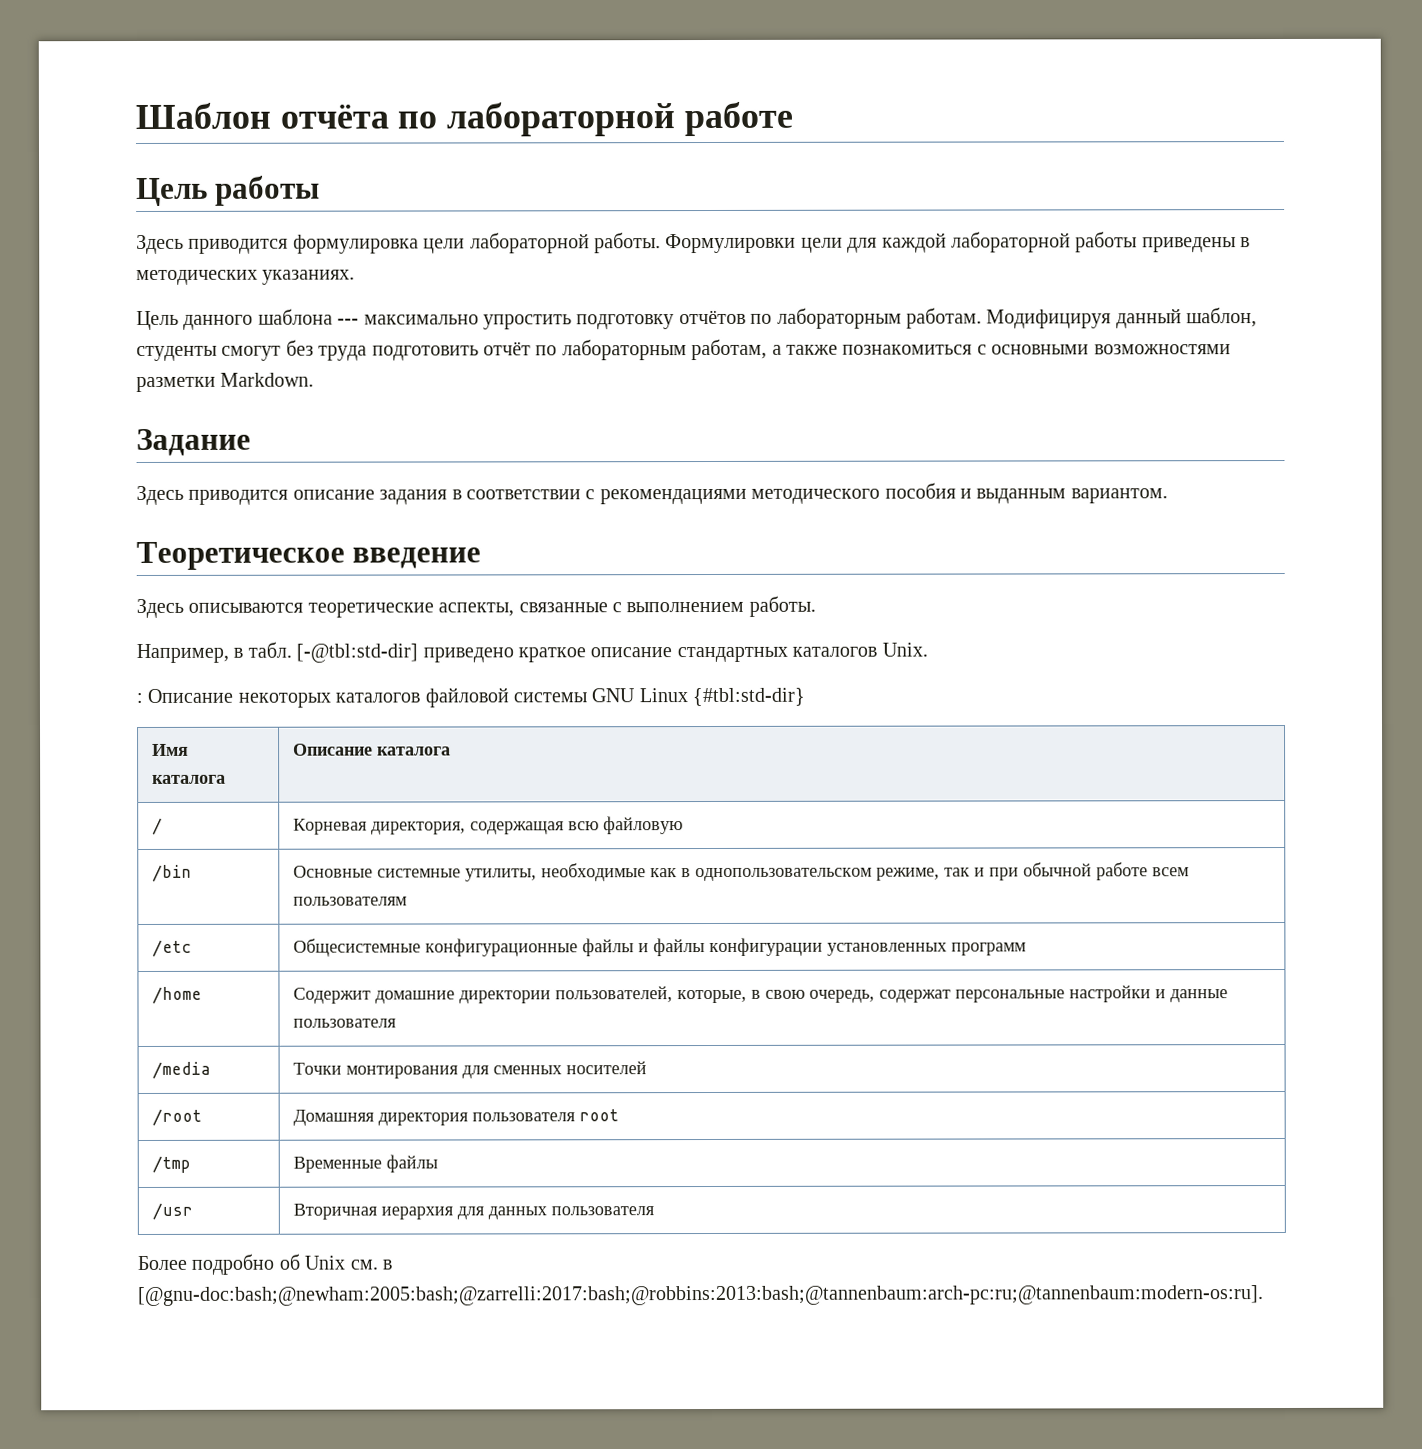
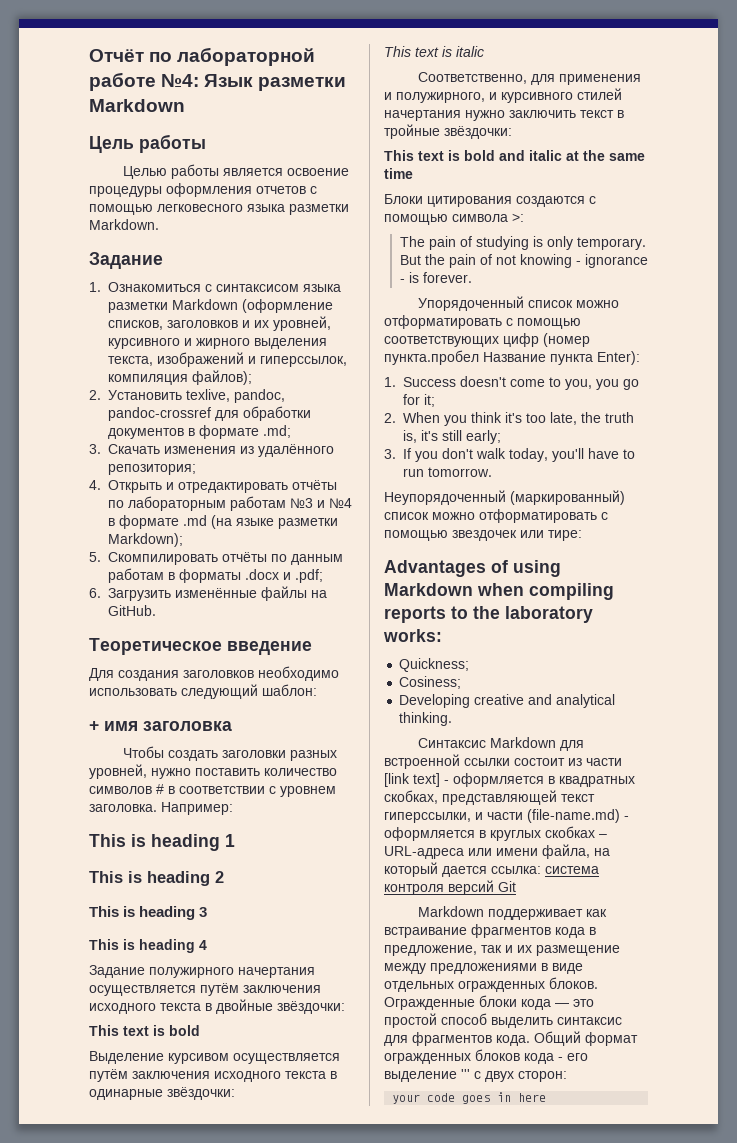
[135,102,389,130] Шаблон отчёта -> [89,49,144,62] Отчёт
[136,175,321,207] [136,231,1251,255] [136,269,356,286] [136,307,1258,331] [136,338,1231,362] [136,372,315,393] [136,428,251,457] [136,482,1168,506] [136,541,482,571] [136,595,816,619] [136,641,928,664] [136,687,806,708] [151,743,189,756] [151,774,226,784] [292,743,451,756] [151,817,163,835] [292,816,683,835] [151,864,192,882] [292,862,1189,882] [292,896,407,906] [151,939,192,957] [292,937,1026,957] [151,986,202,1004] [292,985,1228,1004] [292,1018,396,1028] [151,1061,211,1079] [292,1061,647,1079] [151,1108,202,1126] [292,1109,619,1126] [151,1155,191,1173] [292,1154,438,1173] [151,1202,193,1220] [292,1203,654,1220] [137,1253,392,1275] [137,1285,1264,1307] // Цель работы // Здесь приводится формулировка цели лабораторной работы. Формулировки цели для каждой лабораторной работы приведены в методических указаниях. // Цель данного шаблона --- максимально упростить подготовку отчётов по лабораторным работам. Модифицируя данный шаблон, студенты смогут без труда подготовить отчёт по лабораторным работам, а также познакомиться с основными возможностями разметки Markdown. // Задание // Здесь приводится описание задания в соответствии с рекомендациями методического пособия и выданным вариантом. // Теоретическое введение // Здесь описываются теоретические аспекты, связанные с выполнением работы. // Например, в табл. [-@tbl:std-dir] приведено краткое описание стандартных каталогов Unix. // : Описание некоторых каталогов файловой системы GNU Linux {#tbl:std-dir} // Имя каталога | Описание каталога // / | Корневая директория, содержащая всю файловую // /bin | Основные системные утилиты, необходимые как в однопользовательском режиме, так и при обычной работе всем пользователям // /etc | Общесистемные конфигурационные файлы и файлы конфигурации установленных программ // /home | Содержит домашние директории пользователей, которые, в свою очередь, содержат персональные настройки и данные пользователя // /media | Точки монтирования для сменных носителей // /root | Домашняя директория пользователя root // /tmp | Временные файлы // /usr | Вторичная иерархия для данных пользователя // Более подробно об Unix см. в [@gnu-doc:bash;@newham:2005:bash;@zarrelli:2017:bash;@robbins:2013:bash;@tannenbaum:arch-pc:ru;@tannenbaum:modern-os:ru]. -> [161,74,347,91] [89,99,185,112] [89,134,206,153] [122,164,349,179] [89,183,317,197] [89,204,349,215] [89,219,159,230] [89,252,163,269] [89,282,341,292] [108,299,333,313] [108,316,331,331] [108,338,327,349] [108,352,347,367] [108,370,252,385] [89,389,285,403] [108,406,311,421] [108,425,291,439] [89,444,334,457] [108,464,196,475] [89,480,337,493] [108,496,352,511] [108,515,338,529] [108,533,183,547] [89,552,343,565] [108,568,323,583] [89,586,327,601] [108,605,156,616] [89,638,312,655] [89,666,339,681] [89,684,317,699] [89,721,232,731] [122,746,337,761] [89,764,337,779] [89,784,336,797] [89,802,233,815] [89,834,235,851] [89,871,224,886] [89,906,208,920] [89,939,207,953] [89,965,315,978] [89,983,321,996] [89,999,345,1014] [89,1025,200,1036] [89,1051,340,1064] [89,1069,337,1082] [89,1087,235,1100] [384,46,484,57] [417,72,641,85] [384,88,622,103] [384,110,624,121] [384,124,512,139] [384,150,645,161] [384,168,413,179] [384,194,596,207] [384,213,524,225] [399,236,646,250] [399,254,648,268] [399,272,472,283] [417,296,619,311] [384,315,581,329] [384,333,590,347] [384,350,640,365] [384,376,639,390] [403,394,435,407] [384,412,634,426] [403,430,501,444] [384,448,635,462] [403,467,492,477] [384,490,625,505] [384,509,608,523] [384,530,582,541] [384,560,561,577] [384,583,614,600] [384,606,593,623] [383,629,442,642] [399,658,470,672] [399,676,462,689] [399,694,616,708] [399,712,453,726] [417,737,584,751] [384,754,622,769] [384,773,635,787] [384,790,595,805] [384,809,629,823] [384,826,607,841] [384,844,610,859] [384,862,599,877] [384,880,516,895] [417,906,607,920] [384,924,596,938] [384,945,620,956] [384,963,583,974] [384,977,598,992] [384,995,594,1010] [384,1013,622,1028] [384,1031,638,1046] [384,1049,588,1064] [384,1069,567,1082] [392,1092,547,1104] №4: Язык разметки Markdown // Цель работы // Целью работы является освоение процедуры оформления отчетов с помощью легковесного языка разметки Markdown. // Задание // 1. Ознакомиться с синтаксисом языка разметки Markdown (оформление списков, заголовков и их уровней, курсивного и жирного выделения текста, изображений и гиперссылок, компиляция файлов); // 2. Установить texlive, pandoc, pandoc-crossref для обработки документов в формате .md; // 3. Скачать изменения из удалённого репозитория; // 4. Открыть и отредактировать отчёты по лабораторным работам №3 и №4 в формате .md (на языке разметки Markdown); // 5. Скомпилировать отчёты по данным работам в форматы .docx и .pdf; // 6. Загрузить изменённые файлы на GitHub. // Теоретическое введение // Для создания заголовков необходимо использовать следующий шаблон: // + имя заголовка // Чтобы создать заголовки разных уровней, нужно поставить количество символов # в соответствии с уровнем заголовка. Например: // This is heading 1 // This is heading 2 // This is heading 3 // This is heading 4 // Задание полужирного начертания осуществляется путём заключения исходного текста в двойные звёздочки: // This text is bold // Выделение курсивом осуществляется путём заключения исходного текста в одинарные звёздочки: // This text is italic // Соответственно, для применения и полужирного, и курсивного стилей начертания нужно заключить текст в тройные звёздочки: // This text is bold and italic at the same time // Блоки цитирования создаются с помощью символа >: // The pain of studying is only temporary. But the pain of not knowing - ignorance - is forever. // Упорядоченный список можно отформатировать с помощью соответствующих цифр (номер пункта.пробел Название пункта Enter): // 1. Success doesn't come to you, you go for it; // 2. When you think it's too late, the truth is, it's still early; // 3. If you don't walk today, you'll have to run tomorrow. // Неупорядоченный (маркированный) список можно отформатировать с помощью звездочек или тире: // Advantages of using Markdown when compiling reports to the laboratory works: // Quickness; // Cosiness; // Developing creative and analytical thinking. // Синтаксис Markdown для встроенной ссылки состоит из части [link text] - оформляется в квадратных скобках, представляющей текст гиперссылки, и части (file-name.md) - оформляется в круглых скобках – URL-адреса или имени файла, на который дается ссылка: система контроля версий Git // Markdown поддерживает как встраивание фрагментов кода в предложение, так и их размещение между предложениями в виде отдельных огражденных блоков. Огражденные блоки кода — это простой способ выделить синтаксис для фрагментов кода. Общий формат огражденных блоков кода - его выделение ''' с двух сторон: // your code goes in here

